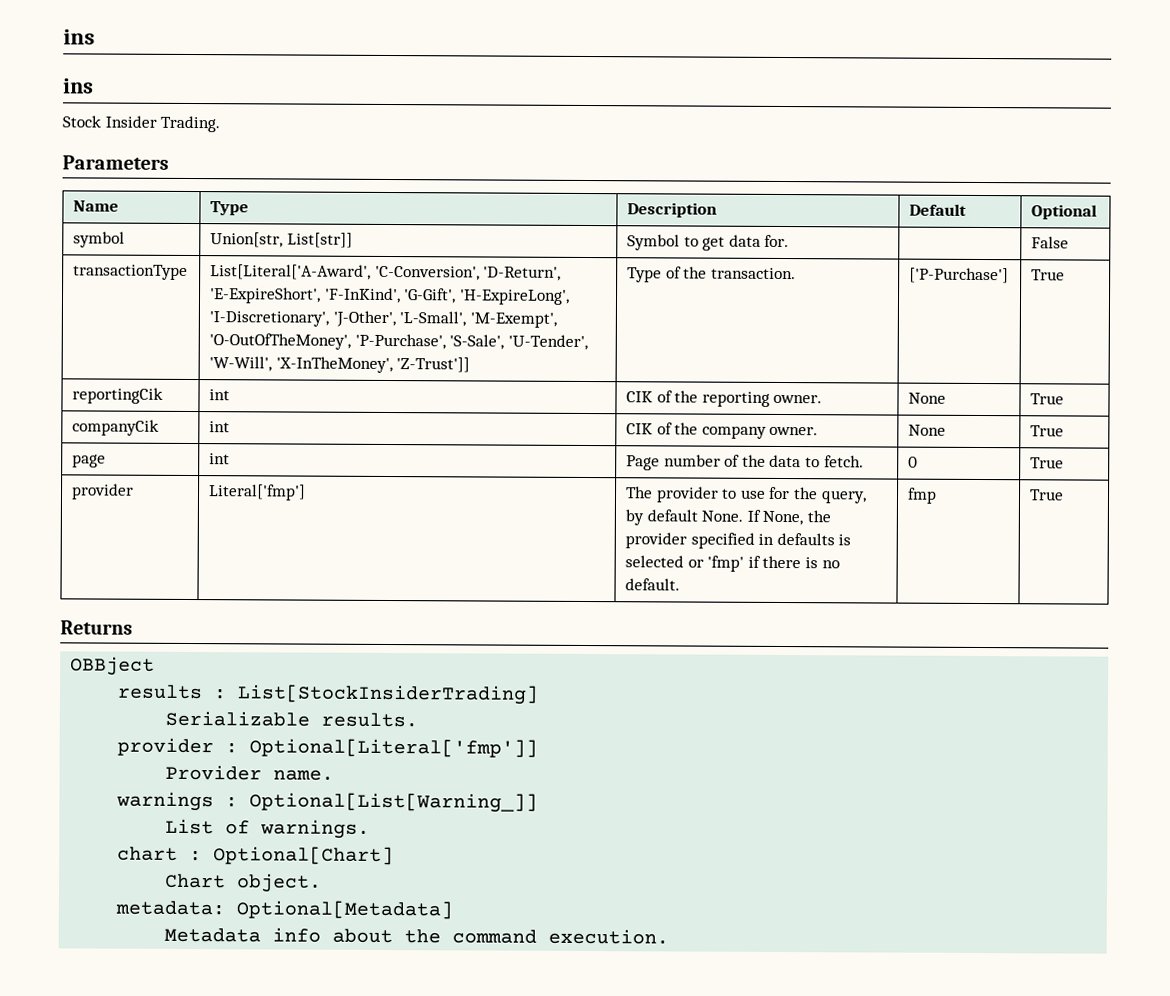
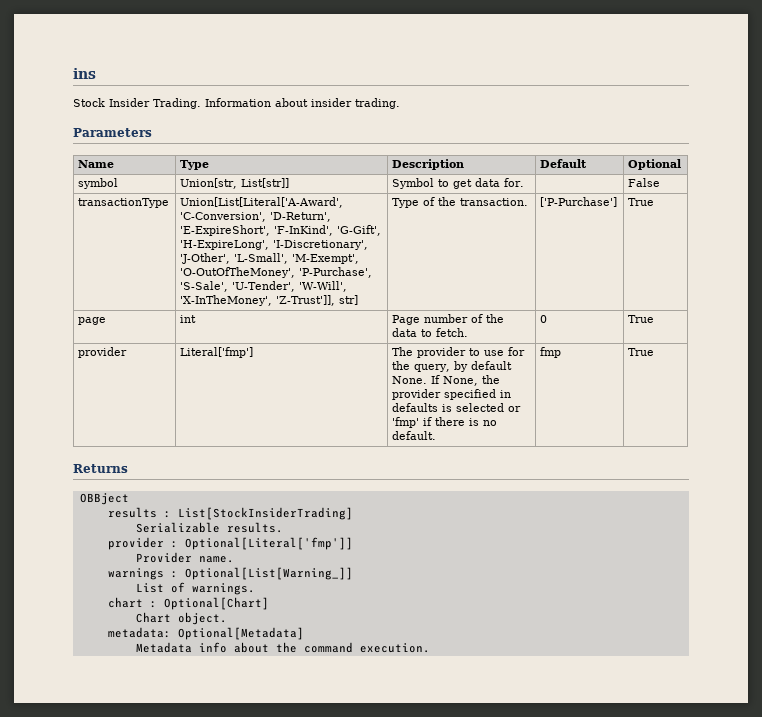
[63,29,95,45] [63,78,94,94] ins // ins -> [73,68,96,79] ins
(221, 124) none -> [205,98,400,109] Information about insider trading.
[210,264,372,280] List[Literal['A-Award', -> [180,197,344,208] Union[List[Literal['A-Award',
[396,357,471,373] 'Z-Trust']] -> [276,295,359,306] 'Z-Trust']], str]
[72,387,164,404] [209,389,231,401] [626,390,823,407] [908,392,947,404] [1030,393,1065,405] [72,419,160,436] [209,421,231,433] [626,422,819,439] [908,424,947,436] [1030,425,1065,437] // reportingCik | int | CIK of the reporting owner. | None | True // companyCik | int | CIK of the company owner. | None | True -> (655, 202) none

